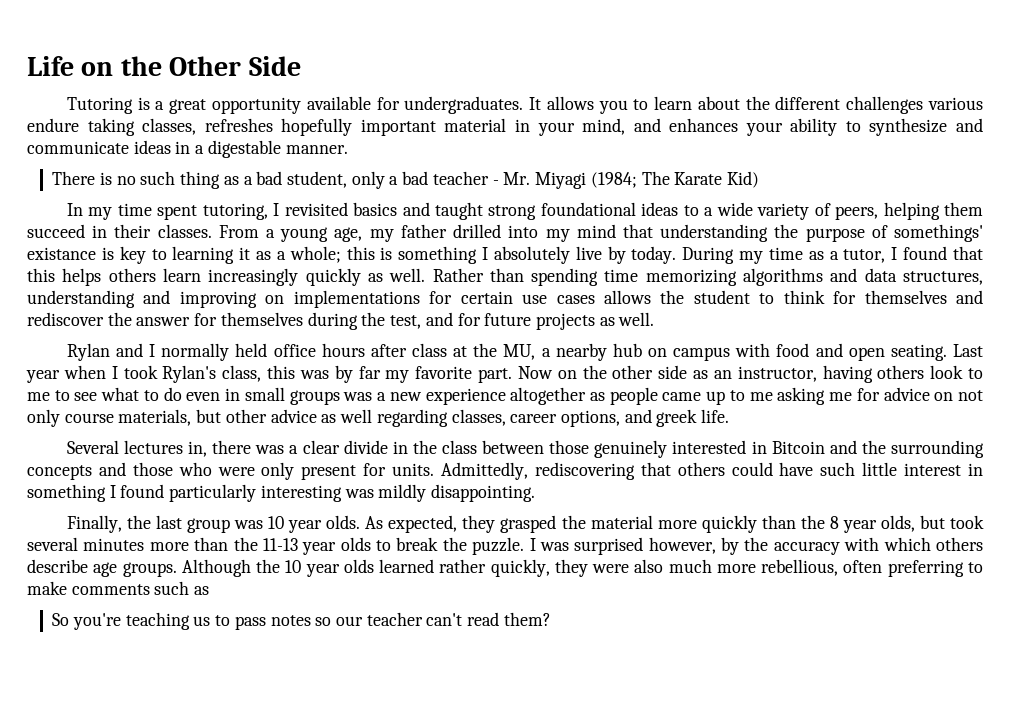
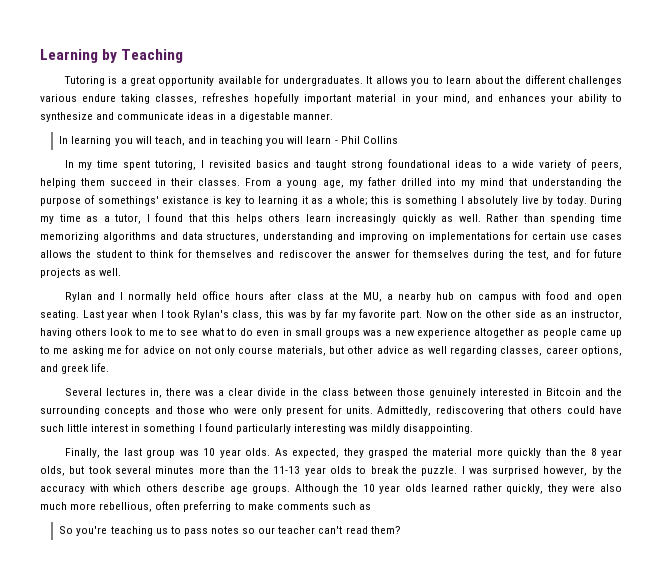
[27,56,301,76] Life on the Other Side -> [40,49,184,63] Learning by Teaching
[52,171,759,189] There is no such thing as a bad student, only a bad teacher - Mr. Miyagi (1984; The Karate Kid) -> [59,136,398,146] In learning you will teach, and in teaching you will learn - Phil Collins

